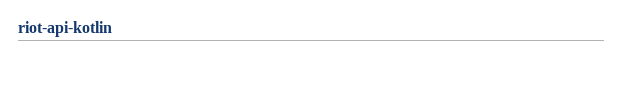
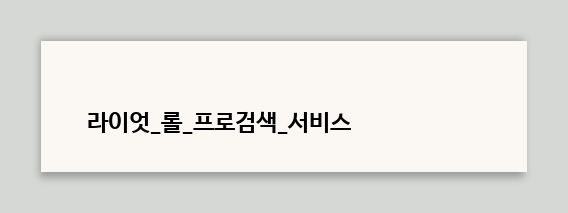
[18,21,112,37] riot-api-kotlin -> [87,111,351,134] 라이엇_롤_프로검색_서비스

